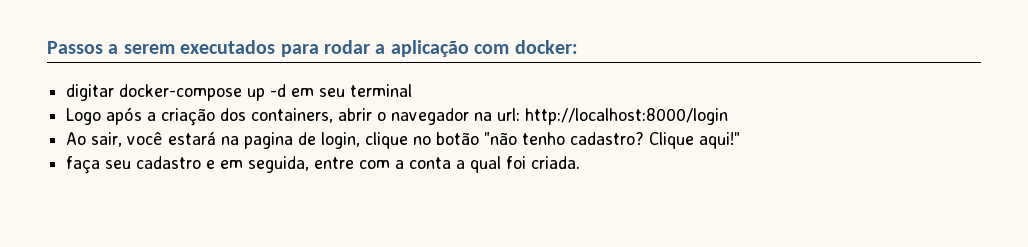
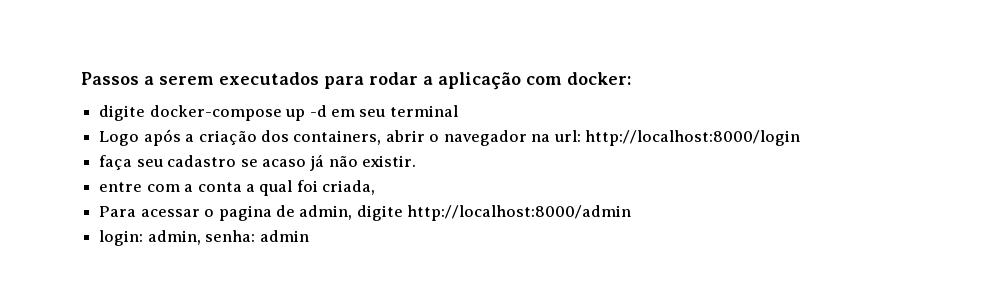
[66,84,115,101] digitar -> [99,105,146,121] digite
[66,132,741,149] [66,156,310,174] Ao sair, você estará na pagina de login, clique no botão "não tenho cadastro? Clique aqui!" // faça seu cadastro e em seguida, -> [99,154,417,171] faça seu cadastro se acaso já não existir. //
[531,156,581,169] criada. -> [322,180,376,195] [99,205,632,221] [99,230,309,246] criada, // Para acessar o pagina de admin, digite http://localhost:8000/admin // login: admin, senha: admin

